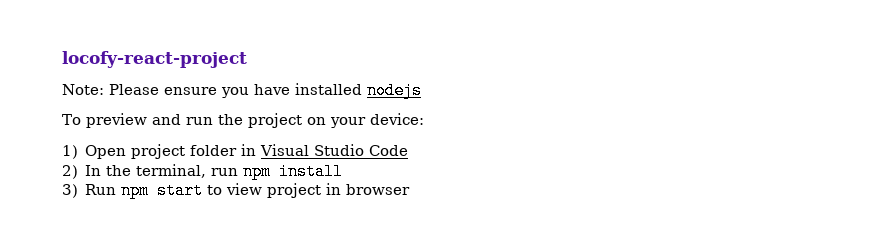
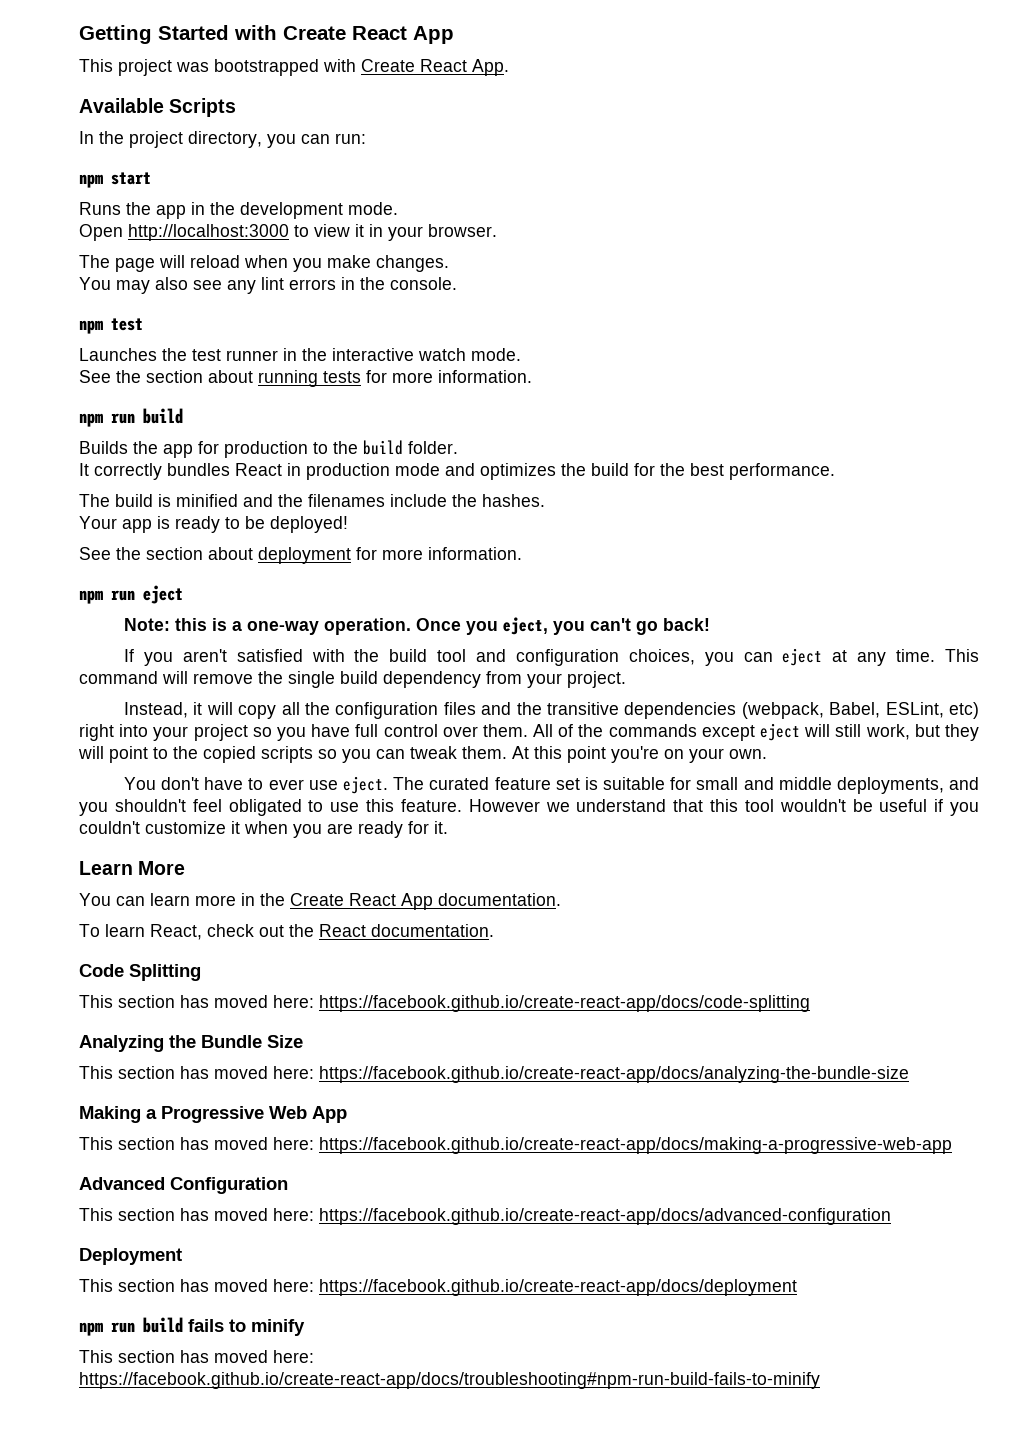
[62,51,247,68] [62,82,422,99] [62,113,424,128] [62,144,409,159] [62,163,344,180] [62,182,411,199] locofy-react-project // Note: Please ensure you have installed nodejs // To preview and run the project on your device: // 1) Open project folder in Visual Studio Code // 2) In the terminal, run npm install // 3) Run npm start to view project in browser -> [79,25,454,44] [79,59,509,76] [79,98,237,117] [79,131,366,148] [79,172,151,188] [79,202,398,219] [79,224,497,241] [79,255,449,272] [79,277,457,294] [79,318,143,334] [79,348,521,361] [79,370,532,387] [79,408,183,427] [79,440,458,458] [79,463,835,480] [79,494,545,507] [79,516,348,533] [79,547,522,564] [79,585,183,604] [123,617,710,635] [123,648,980,666] [79,671,626,688] [123,702,980,719] [79,723,979,741] [78,746,767,763] [123,776,980,794] [79,799,980,816] [79,821,448,838] [79,861,186,875] [79,893,561,910] [79,924,494,940] [79,964,201,981] [79,995,810,1012] [79,1035,303,1052] [79,1066,909,1083] [79,1106,347,1123] [79,1137,952,1154] [79,1177,288,1194] [79,1208,891,1225] [79,1248,182,1265] [79,1279,797,1296] [79,1317,305,1336] [79,1350,314,1363] [79,1372,820,1389] Getting Started with Create React App // This project was bootstrapped with Create React App. // Available Scripts // In the project directory, you can run: // npm start // Runs the app in the development mode. // Open http://localhost:3000 to view it in your browser. // The page will reload when you make changes. // You may also see any lint errors in the console. // npm test // Launches the test runner in the interactive watch mode. // See the section about running tests for more information. // npm run build // Builds the app for production to the build folder. // It correctly bundles React in production mode and optimizes the build for the best performance. // The build is minified and the filenames include the hashes. // Your app is ready to be deployed! // See the section about deployment for more information. // npm run eject // Note: this is a one-way operation. Once you eject, you can't go back! // If you aren't satisfied with the build tool and configuration choices, you can eject at any time. This command will remove the single build dependency from your project. // Instead, it will copy all the configuration files and the transitive dependencies (webpack, Babel, ESLint, etc) right into your project so you have full control over them. All of the commands except eject will still work, but they will point to the copied scripts so you can tweak them. At this point you're on your own. // You don't have to ever use eject. The curated feature set is suitable for small and middle deployments, and you shouldn't feel obligated to use this feature. However we understand that this tool wouldn't be useful if you couldn't customize it when you are ready for it. // Learn More // You can learn more in the Create React App documentation. // To learn React, check out the React documentation. // Code Splitting // This section has moved here: https://facebook.github.io/create-react-app/docs/code-splitting // Analyzing the Bundle Size // This section has moved here: https://facebook.github.io/create-react-app/docs/analyzing-the-bundle-size // Making a Progressive Web App // This section has moved here: https://facebook.github.io/create-react-app/docs/making-a-progressive-web-app // Advanced Configuration // This section has moved here: https://facebook.github.io/create-react-app/docs/advanced-configuration // Deployment // This section has moved here: https://facebook.github.io/create-react-app/docs/deployment // npm run build fails to minify // This section has moved here: https://facebook.github.io/create-react-app/docs/troubleshooting#npm-run-build-fails-to-minify

